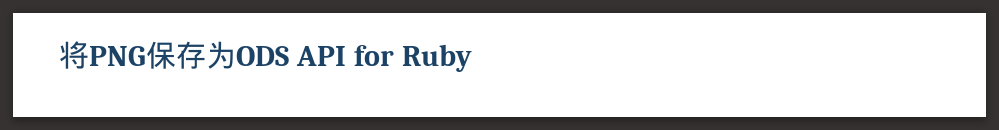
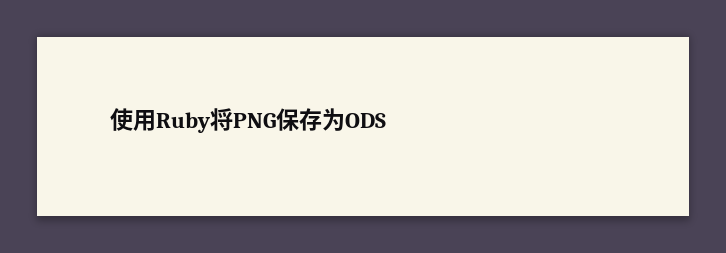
(59, 55) none -> [110,108,210,133] 使用Ruby
[295,44,472,72] API for Ruby -> (386, 120) none

